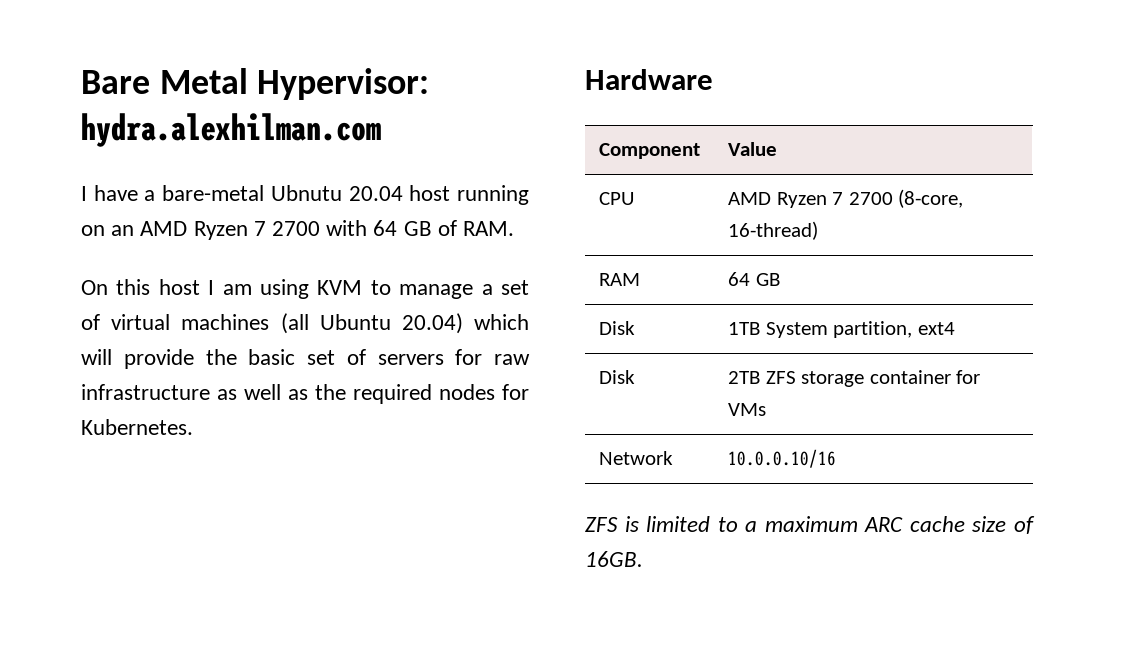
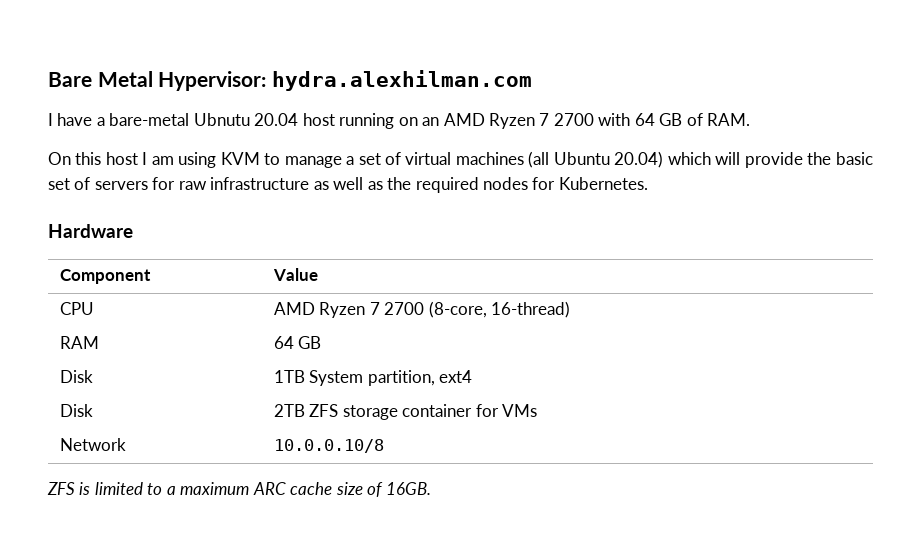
[727,449,836,468] 10.0.0.10/16 -> [273,439,384,453] 10.0.0.10/8

